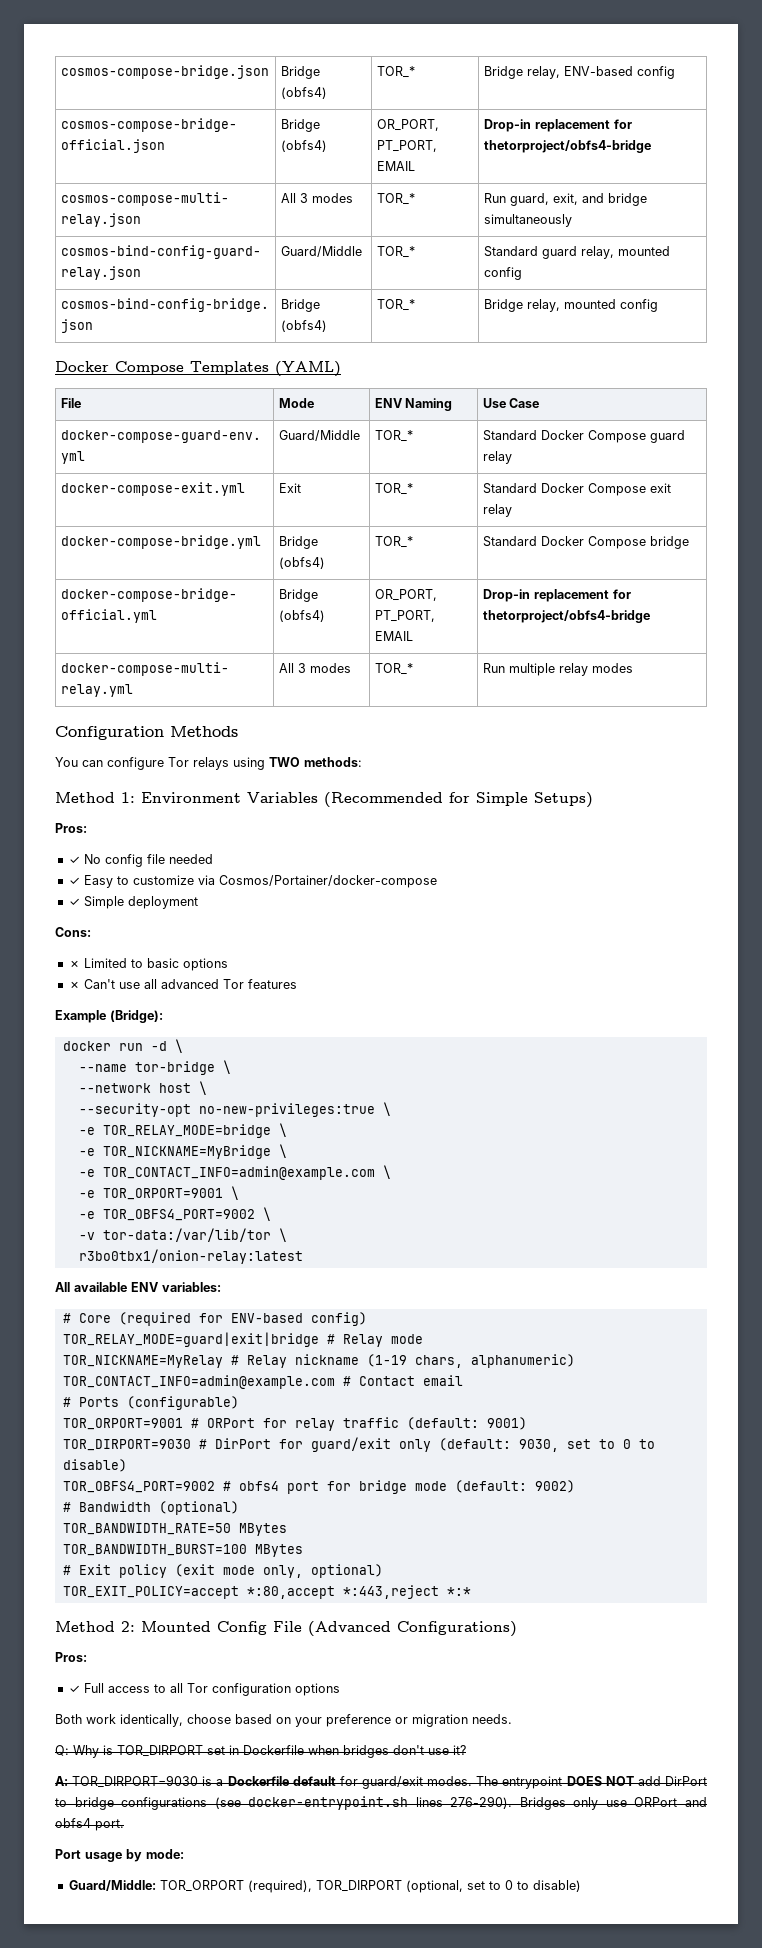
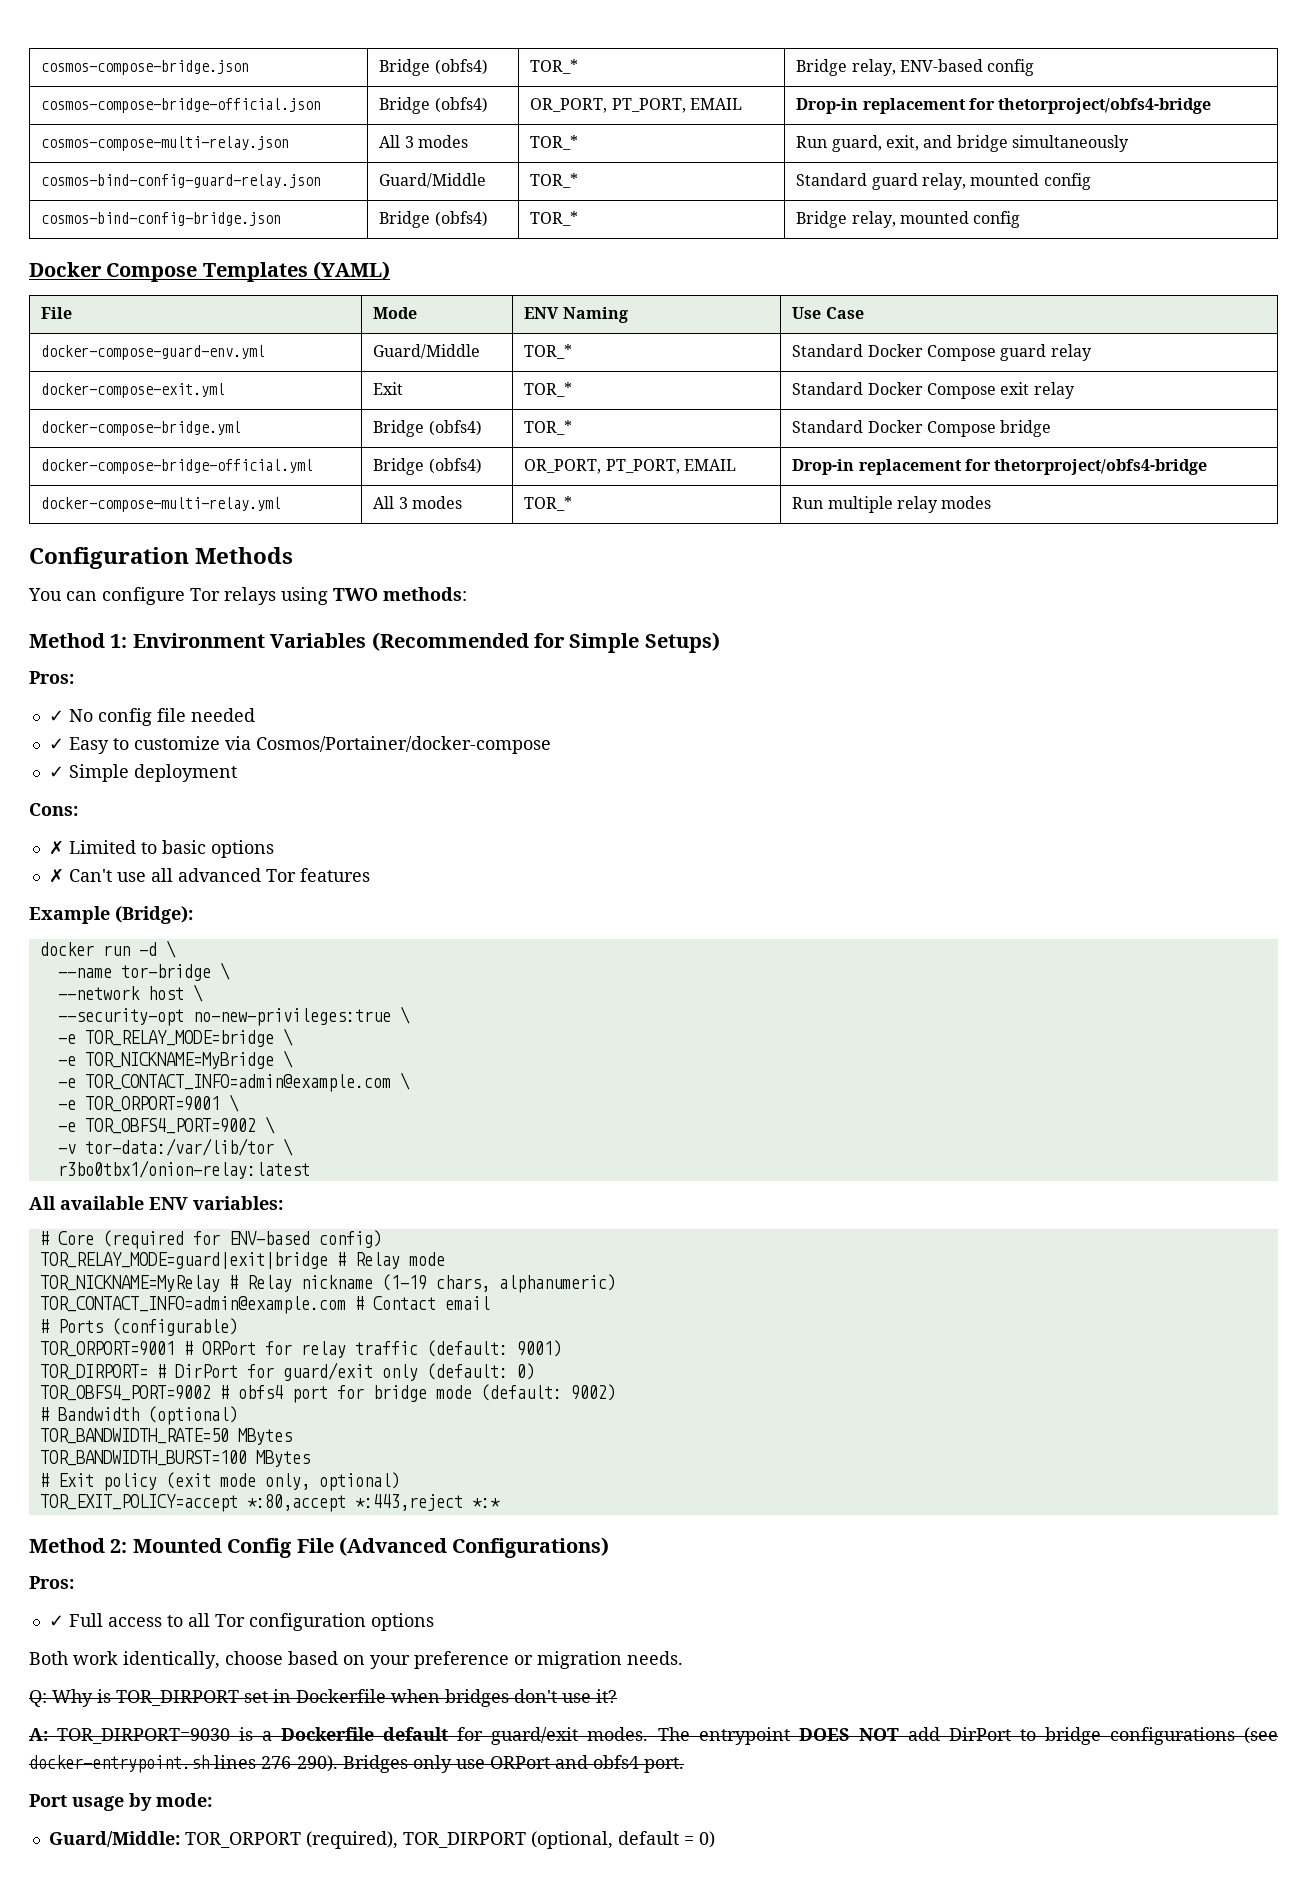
[62,1439,191,1451] TOR_DIRPORT=9030 -> [39,1364,148,1380] TOR_DIRPORT=
[518,1439,655,1452] [62,1459,127,1472] 9030, set to 0 to disable) -> [516,1363,535,1380] 0)
[466,1880,581,1892] set to 0 to disable) -> [617,1831,715,1848] default = 0)

